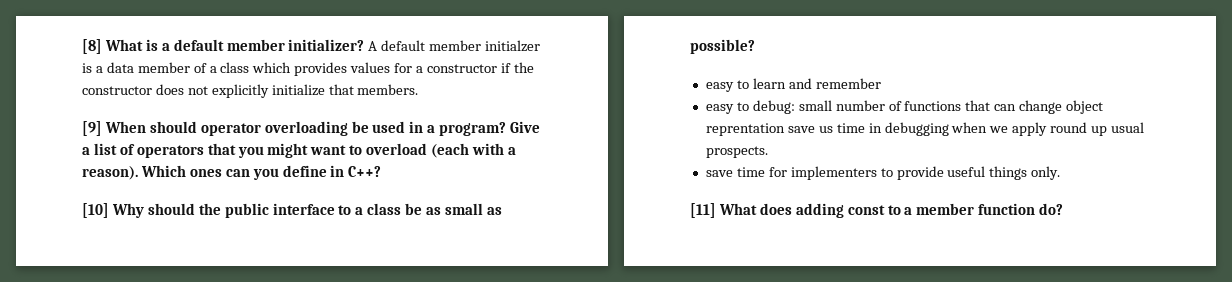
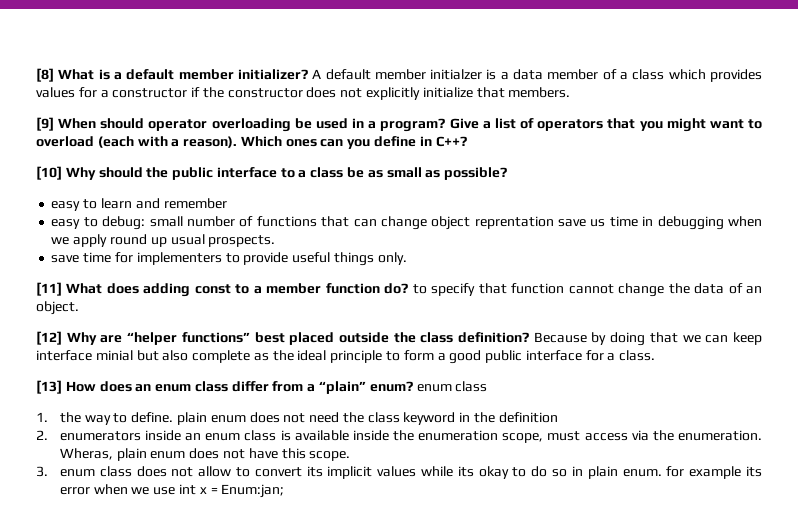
(1064, 209) none -> [412,283,763,297] [36,301,79,315] [36,331,763,346] [36,350,656,364] [36,380,488,394] [36,412,558,425] [36,430,762,443] [59,448,351,461] [36,466,762,479] [59,484,285,498] to specify that function cannot change the data of an object. // [12] Why are “helper functions” best placed outside the class definition? Because by doing that we can keep interface minial but also complete as the ideal principle to form a good public interface for a class. // [13] How does an enum class differ from a “plain” enum? enum class // 1. the way to define. plain enum does not need the class keyword in the definition // 2. enumerators inside an enum class is available inside the enumeration scope, must access via the enumeration. Wheras, plain enum does not have this scope. // 3. enum class does not allow to convert its implicit values while its okay to do so in plain enum. for example its error when we use int x = Enum:jan;

